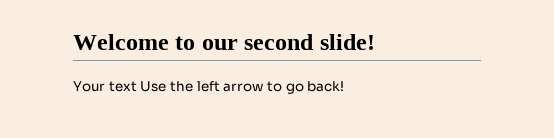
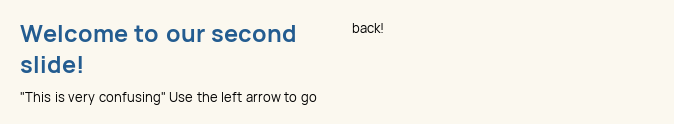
[73,81,137,92] Your text -> [20,92,166,105] "This is very confusing"

